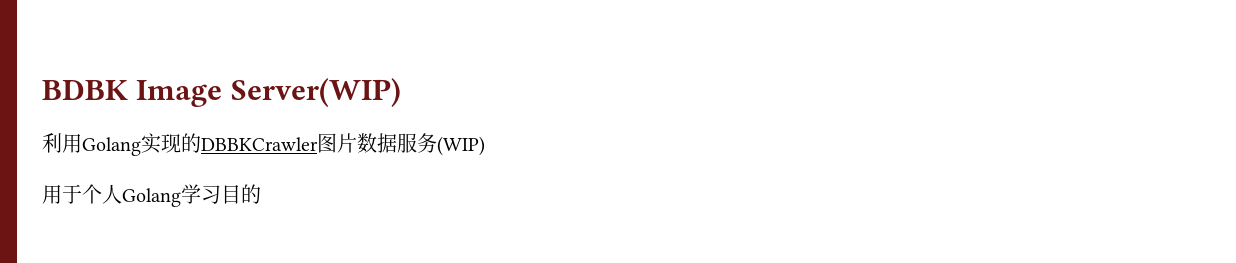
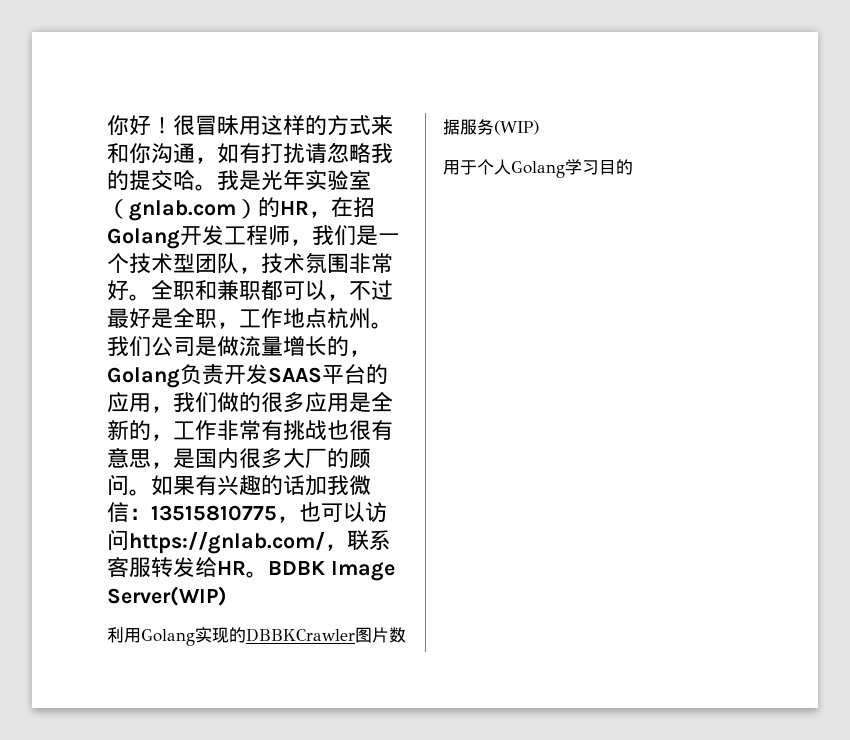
(42, 89) none -> [107,115,393,136] [107,142,393,164] [107,169,371,191] [107,197,375,221] [107,225,400,249] [107,252,393,274] [107,280,393,301] [107,308,393,329] [107,336,371,357] [107,364,388,388] [107,392,393,413] [107,420,393,441] [107,447,371,469] [107,474,371,496] [107,502,387,523] [107,529,391,554] [107,557,268,578] 你好！很冒昧用这样的方式来和你沟通，如有打扰请忽略我的提交哈。我是光年实验室（gnlab.com）的HR，在招Golang开发工程师，我们是一个技术型团队，技术氛围非常好。全职和兼职都可以，不过最好是全职，工作地点杭州。我们公司是做流量增长的，Golang负责开发SAAS平台的应用，我们做的很多应用是全新的，工作非常有挑战也很有意思，是国内很多大厂的顾问。如果有兴趣的话加我微信：13515810775，也可以访问https://gnlab.com/，联系客服转发给HR。

